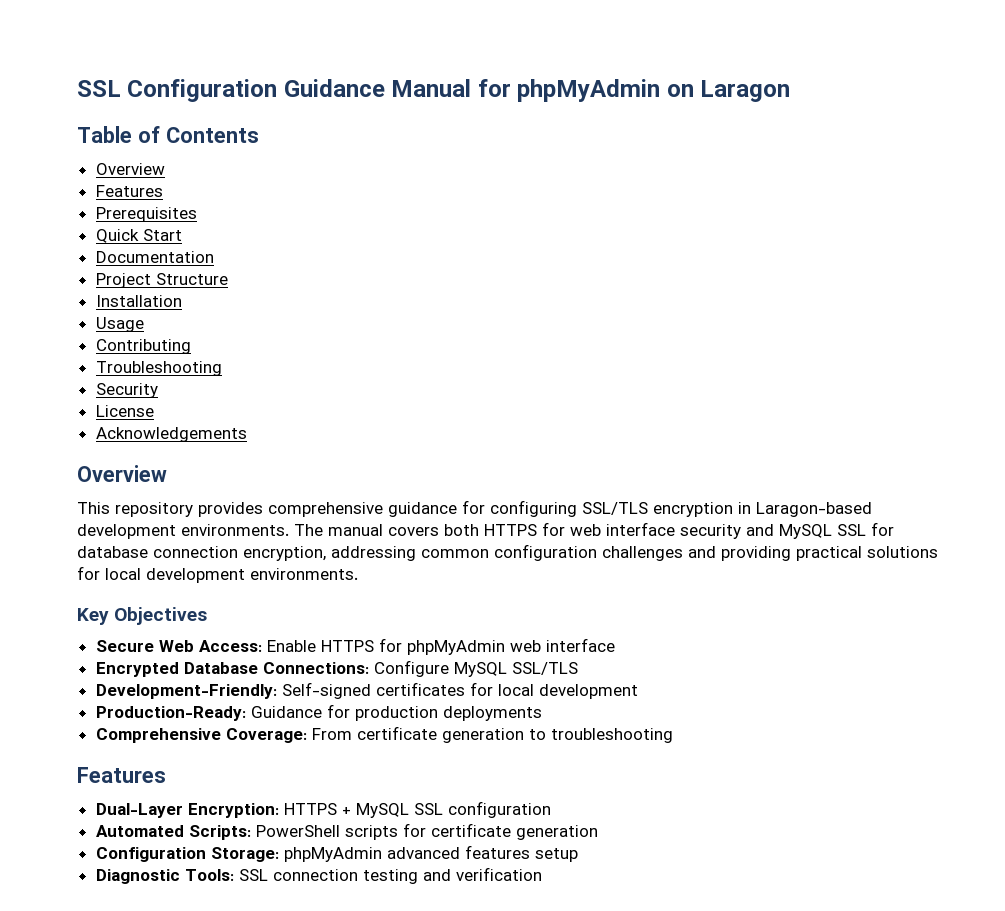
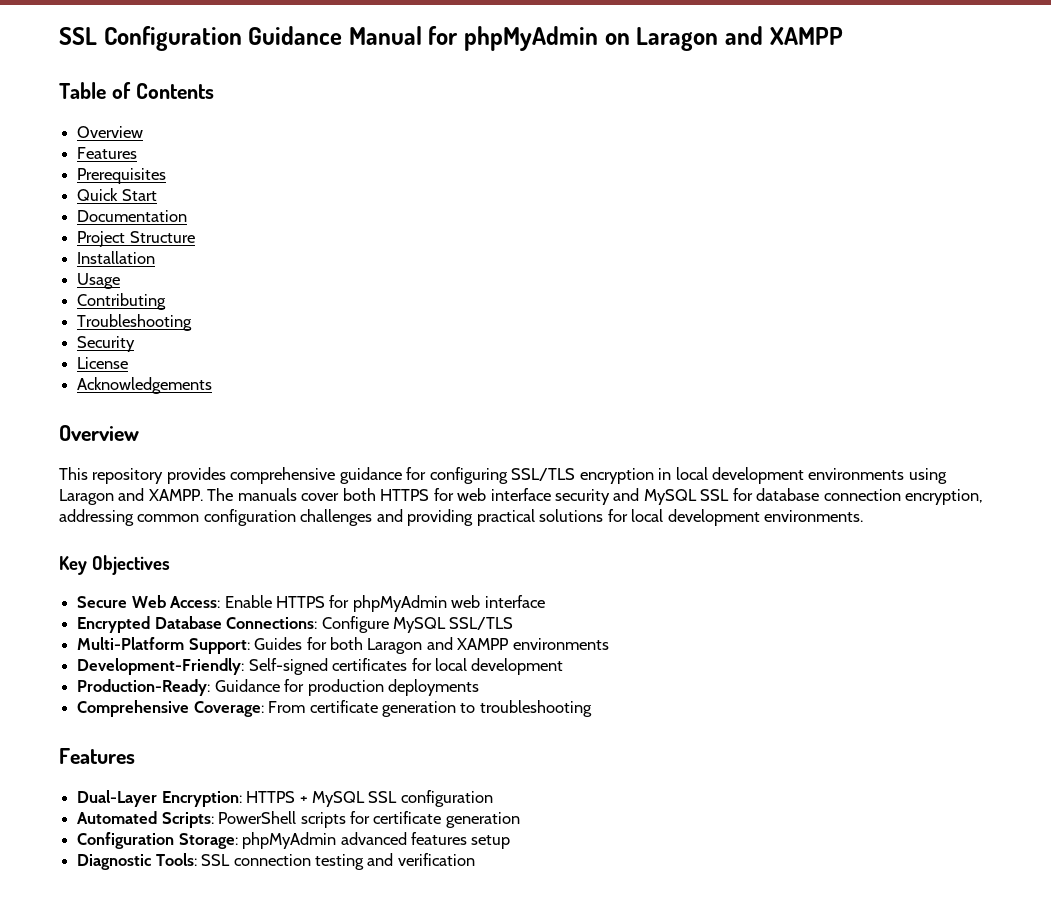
(791, 91) none -> [724,26,843,45] and XAMPP
[756,502,872,517] [77,524,439,539] Laragon-based development environments. The manual covers -> [675,467,947,484] [59,488,340,505] local development environments using Laragon and XAMPP. The manuals cover
(578, 668) none -> [77,637,609,654] // Multi-Platform Support: Guides for both Laragon and XAMPP environments

